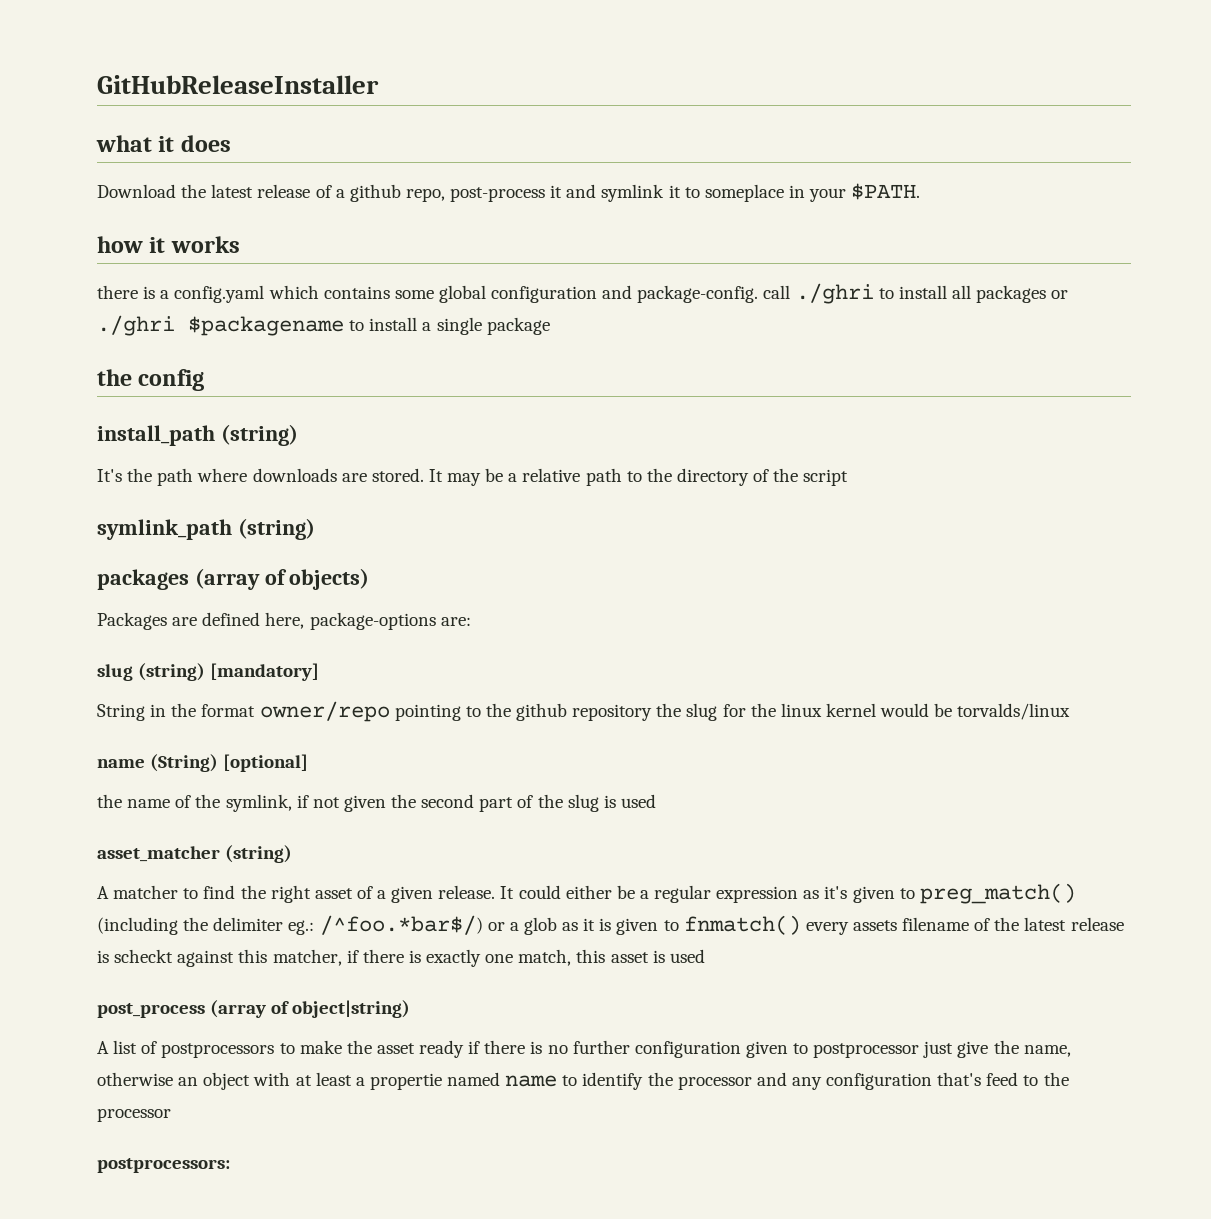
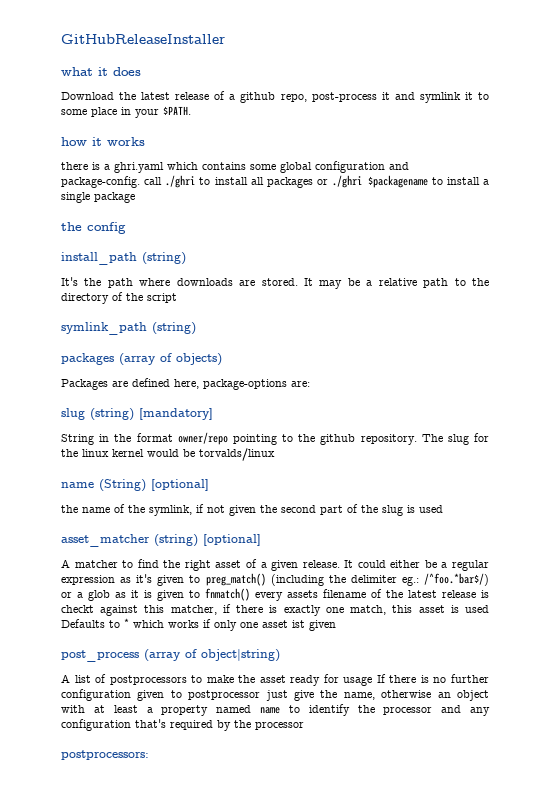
[704,184,784,202] someplace -> [61,107,117,117] some place
[174,285,265,303] config.yaml -> [114,162,164,173] ghri.yaml
[572,703,682,721] repository the -> [360,434,443,445] repository. The
(293, 854) none -> [203,534,261,546] [optional]
[114,949,174,963] scheckt -> [61,605,94,613] checkt
(705, 956) none -> [61,618,336,631] Defaults to * which works if only one asset ist given
[468,1041,481,1054] if -> [323,674,386,686] for usage If
[369,1073,442,1090] propertie -> [161,705,209,716] property
[986,1072,1039,1086] feed to -> [170,720,231,731] required by

